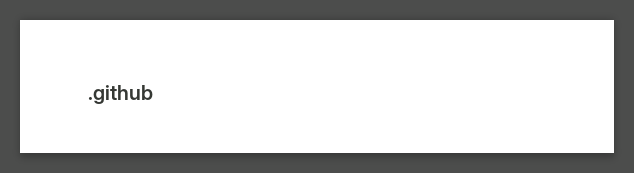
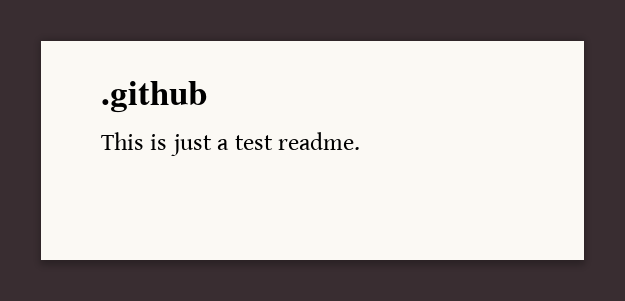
(153, 94) none -> [101,132,361,156] // This is just a test readme.

